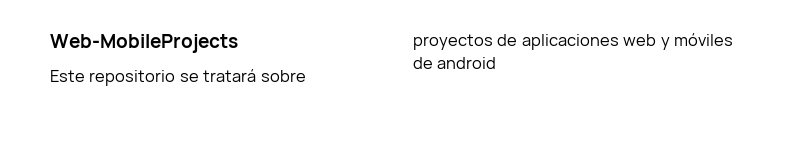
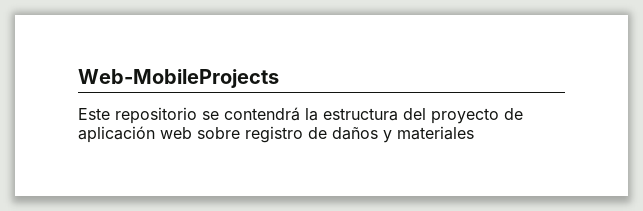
[203,69,306,82] [413,33,734,50] [413,57,497,69] tratará sobre proyectos de aplicaciones web y móviles de android -> [224,107,523,124] [78,126,474,143] contendrá la estructura del proyecto de aplicación web sobre registro de daños y materiales

